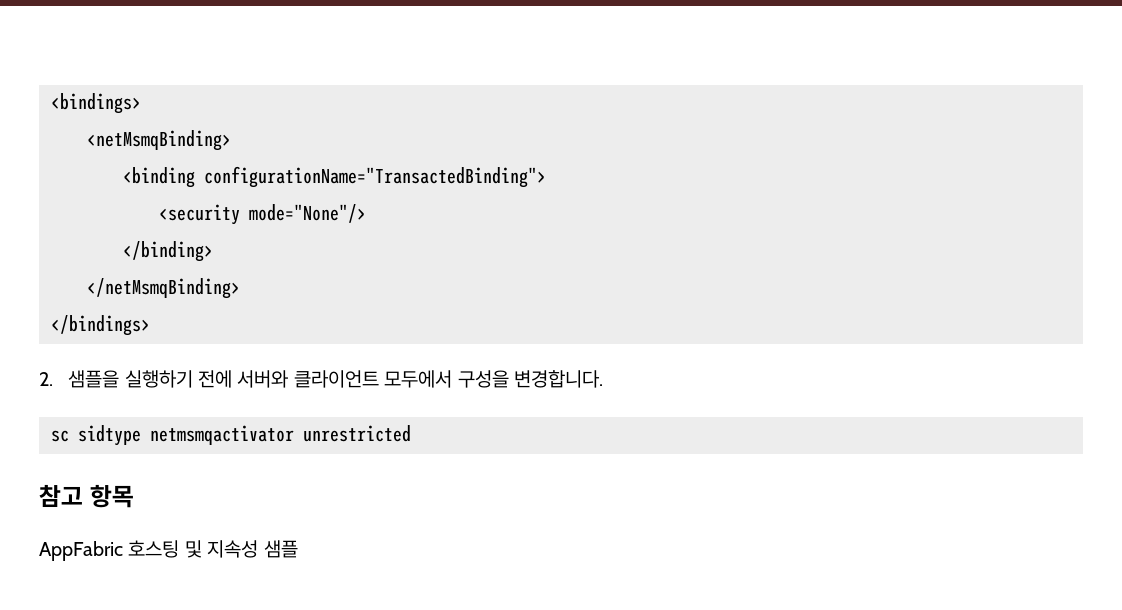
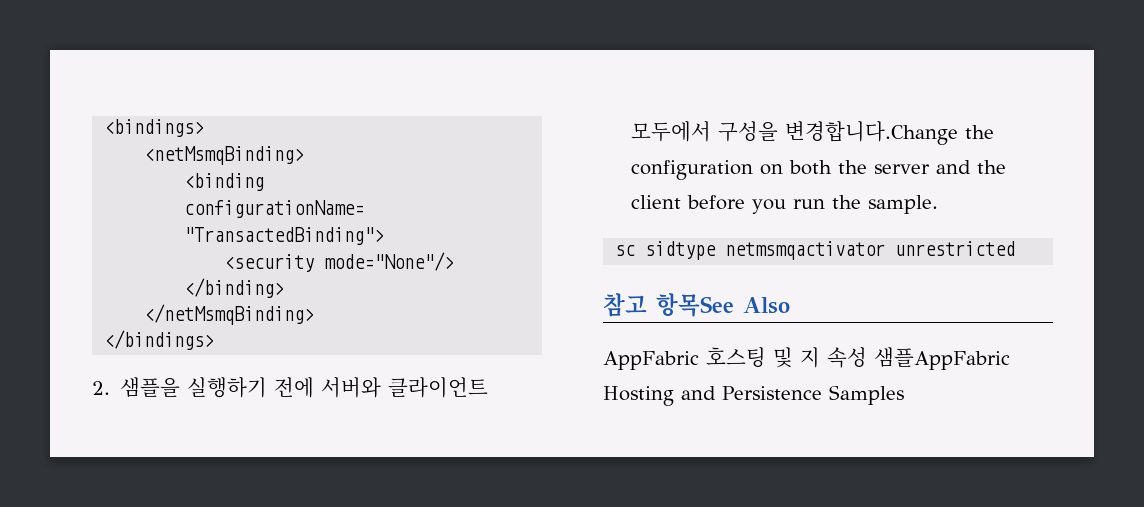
[514,370,604,388] 변경합니다. -> [785,121,995,145] [631,160,1007,180] [631,195,939,214] 변경합니다.Change the configuration on both the server and the client before you run the sample.
[89,484,134,508] 항목 -> [656,293,790,317] 항목See Also
[207,540,298,558] 지속성 샘플 -> [800,347,1010,370] [603,385,904,406] 지 속성 샘플AppFabric Hosting and Persistence Samples

